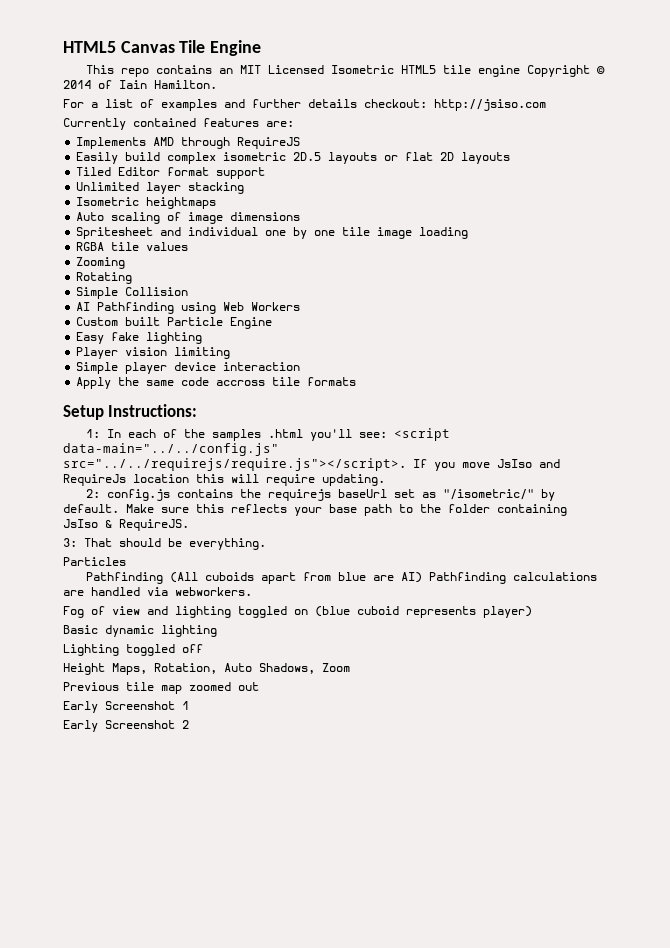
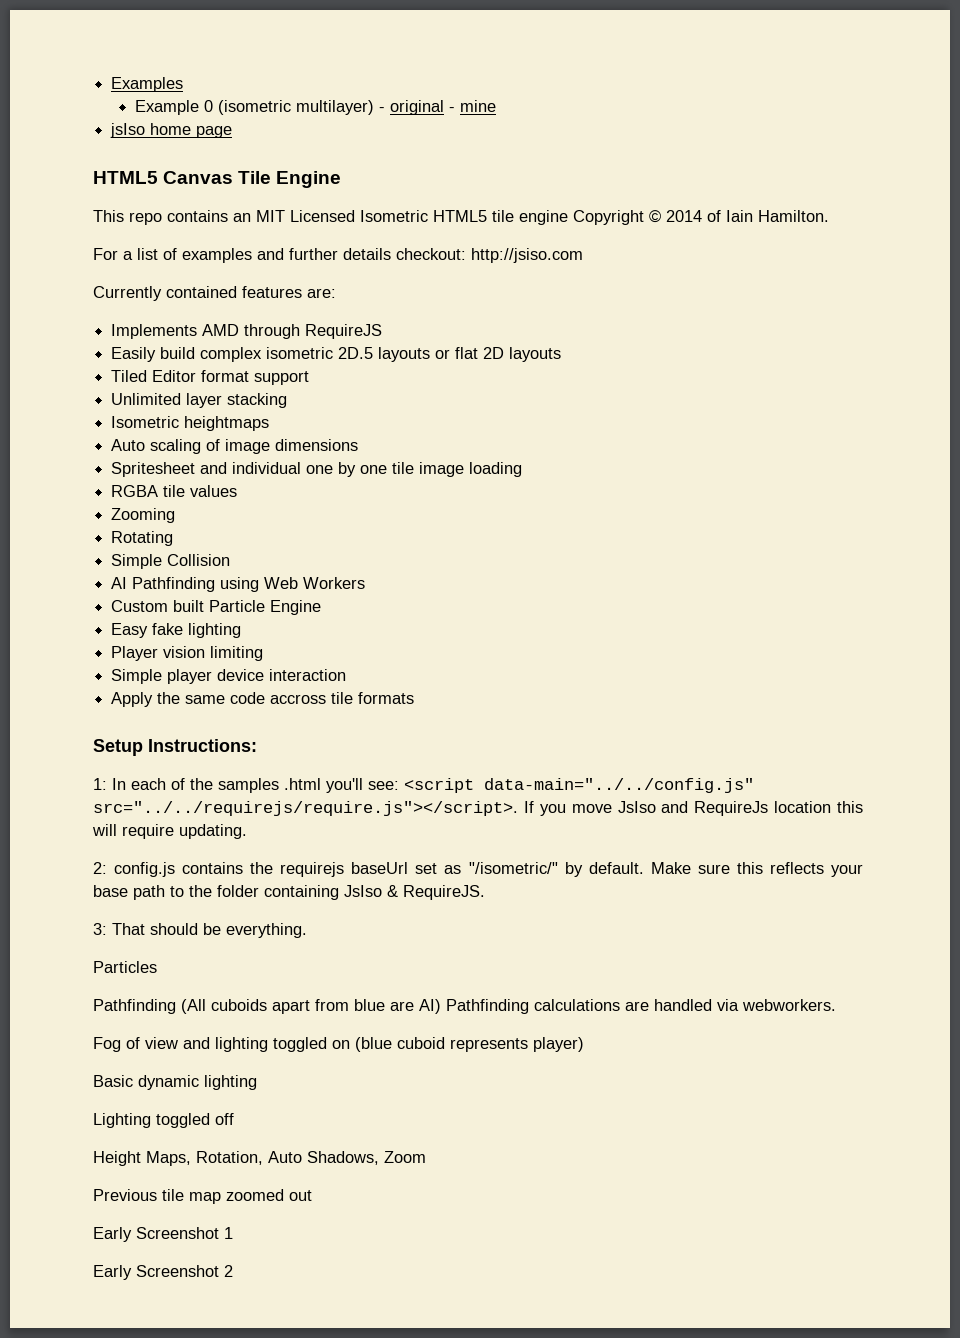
(63, 47) none -> [111,77,184,92] [134,100,496,115] [110,123,233,138] Examples // Example 0 (isometric multilayer) - original - mine // jsIso home page //

